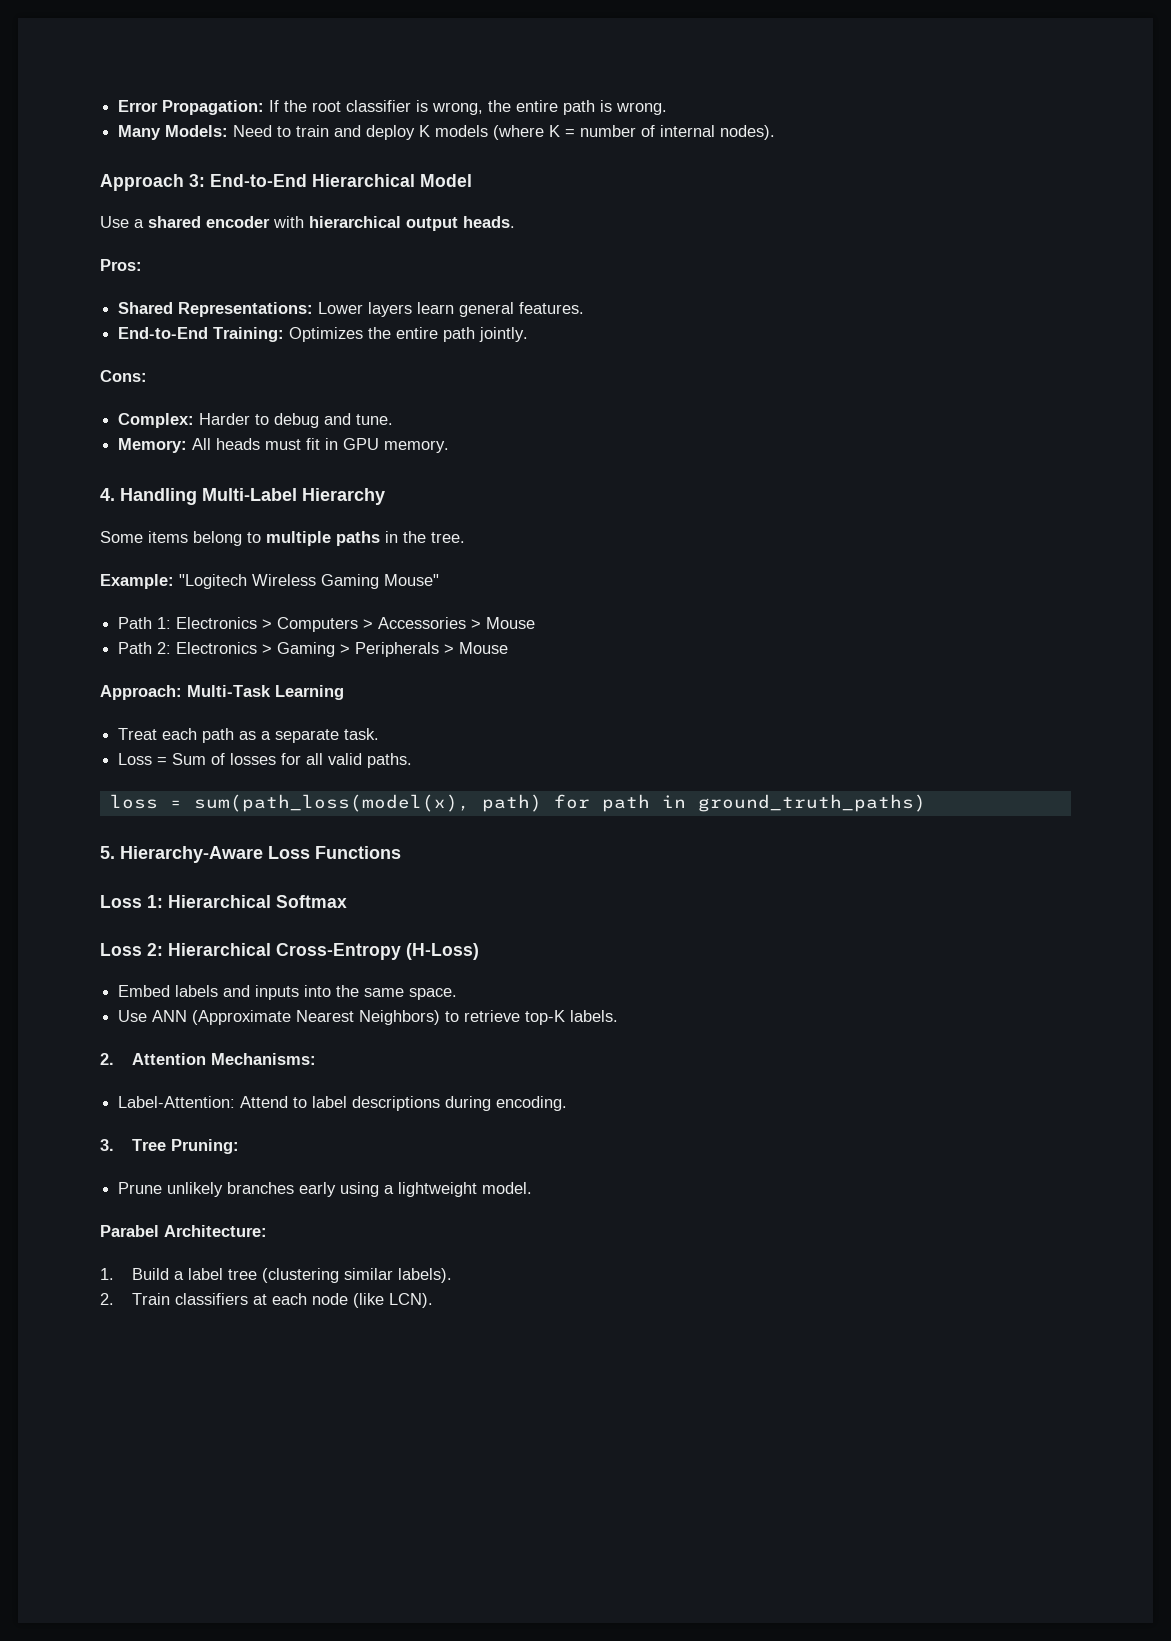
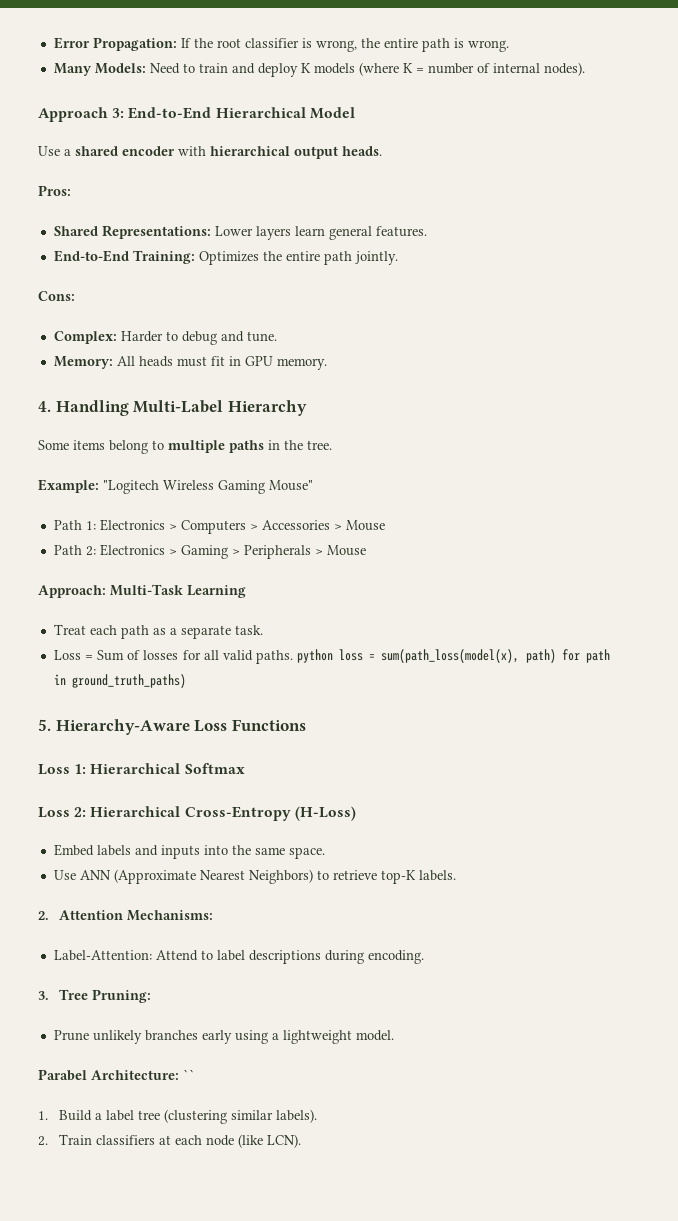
(413, 760) // -> [296,649,333,663] python
(267, 1231) none -> [183,1069,195,1080] ``

